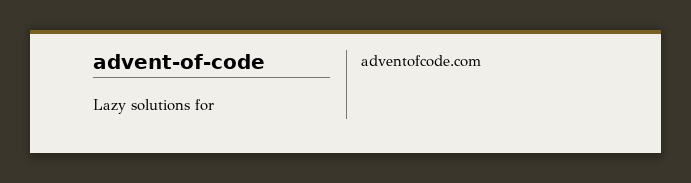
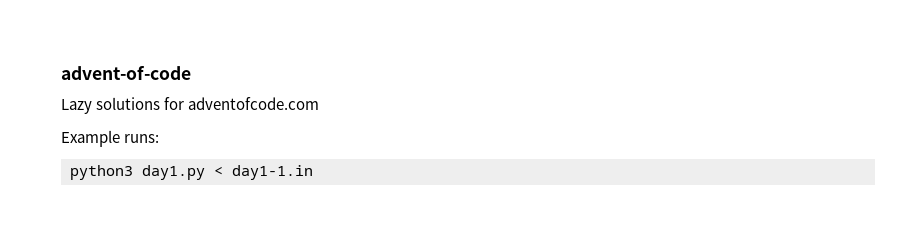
(481, 61) none -> [61,130,160,147] [70,165,313,180] // Example runs: // python3 day1.py < day1-1.in

